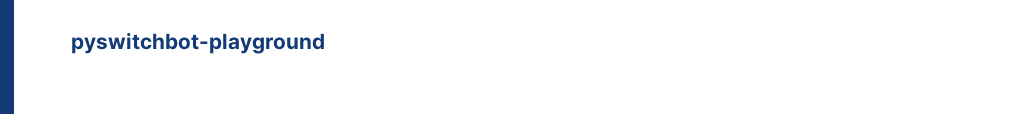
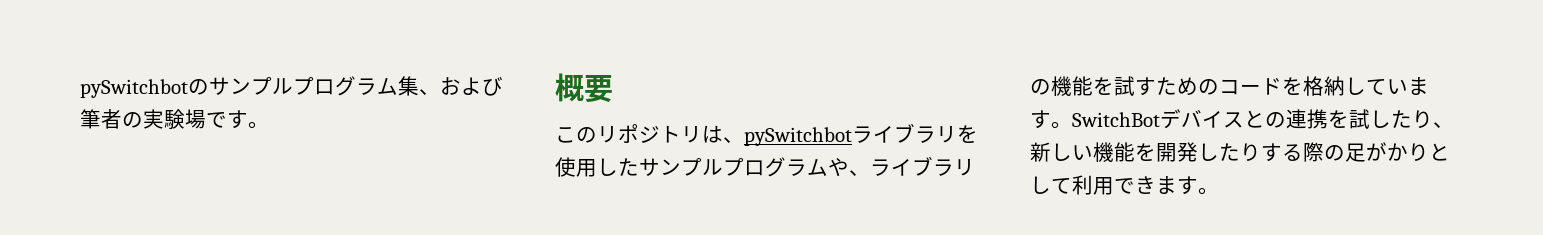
[71,32,325,54] pyswitchbot-playground -> [80,76,503,98] [80,109,269,130] [555,73,613,103] [555,123,978,146] [555,156,975,177] [1030,76,1429,96] [1030,109,1454,129] [1030,142,1450,162] [1030,175,1219,195] pySwitchbotのサンプルプログラム集、および筆者の実験場です。 // 概要 // このリポジトリは、pySwitchbotライブラリを使用したサンプルプログラムや、ライブラリの機能を試すためのコードを格納しています。SwitchBotデバイスとの連携を試したり、新しい機能を開発したりする際の足がかりとして利用できます。

